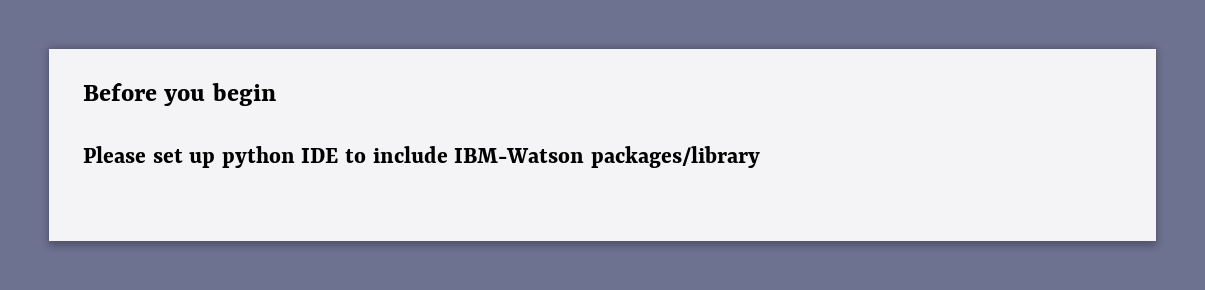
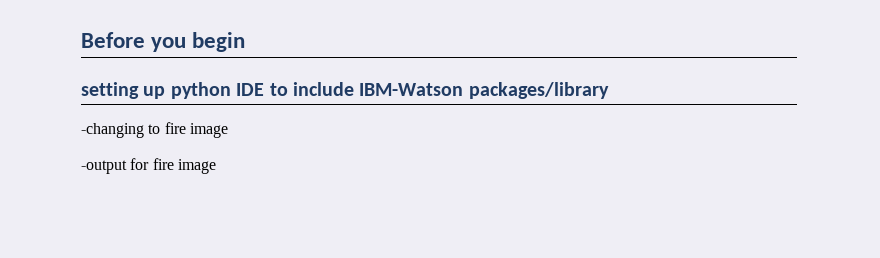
[83,146,183,163] Please set -> [81,82,139,99] setting
(760, 157) none -> [81,122,228,138] [81,158,216,174] // -changing to fire image // -output for fire image

